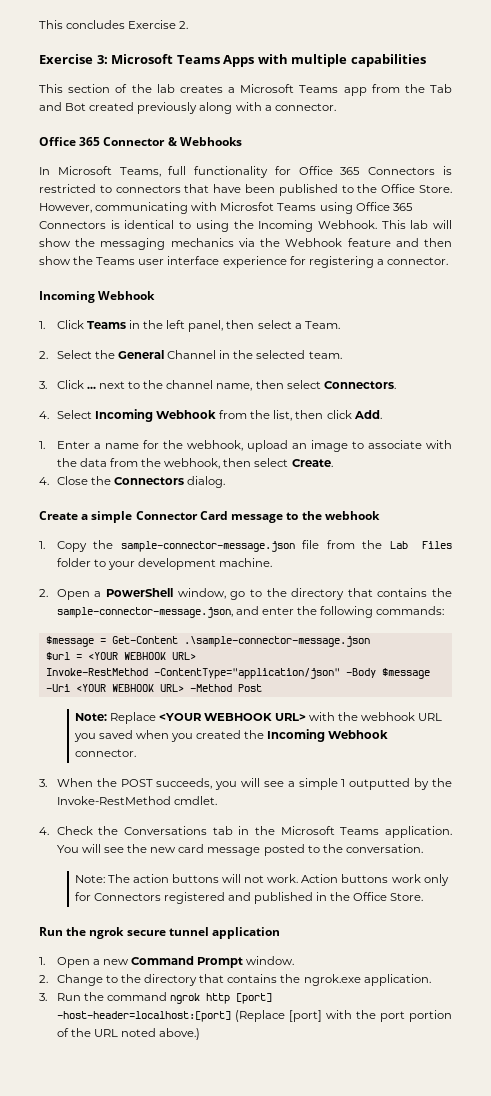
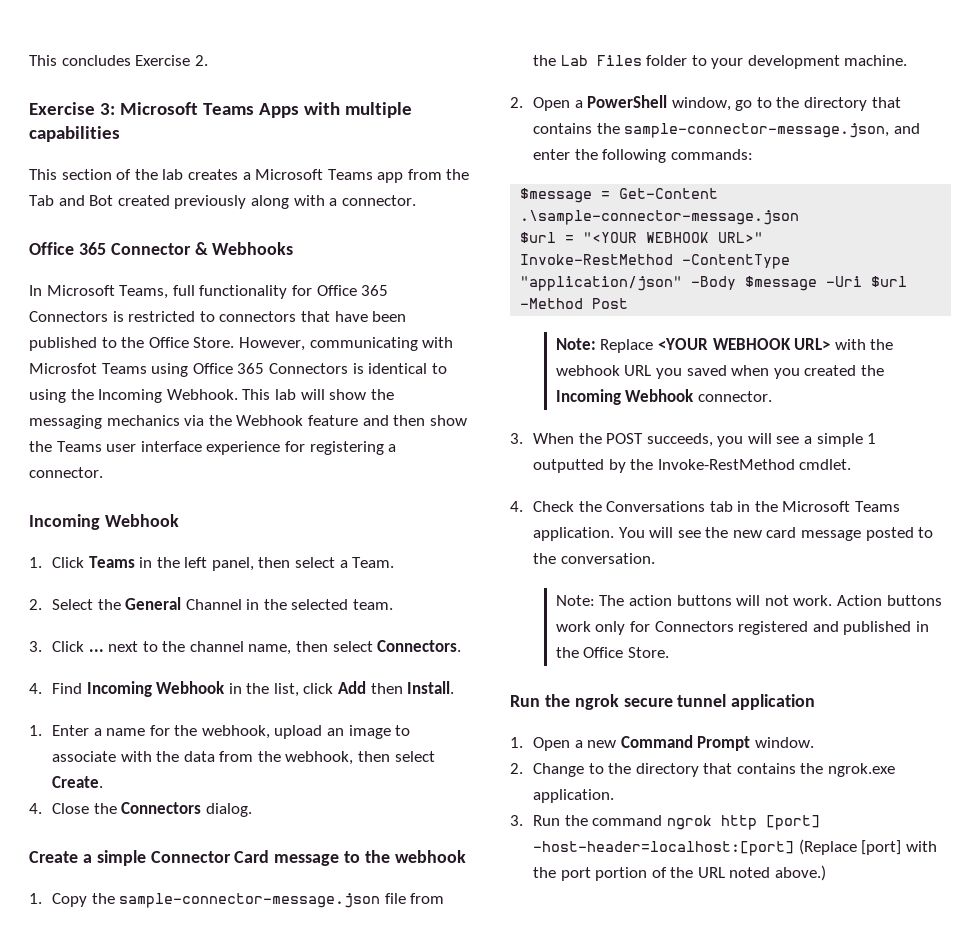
[56,409,248,422] Select Incoming Webhook from -> [51,681,242,697] Find Incoming Webhook in
[295,410,382,419] then click Add. -> [303,681,455,694] click Add then Install.
[87,652,196,660] [45,668,340,679] <YOUR WEBHOOK URL> // Invoke-RestMethod -ContentType="application/json" -> [583,232,764,243] [520,254,791,269] [520,276,683,291] "<YOUR WEBHOOK URL>" // Invoke-RestMethod -ContentType "application/json"
[75,684,184,692] <YOUR WEBHOOK URL> -> [871,276,908,287] $url

